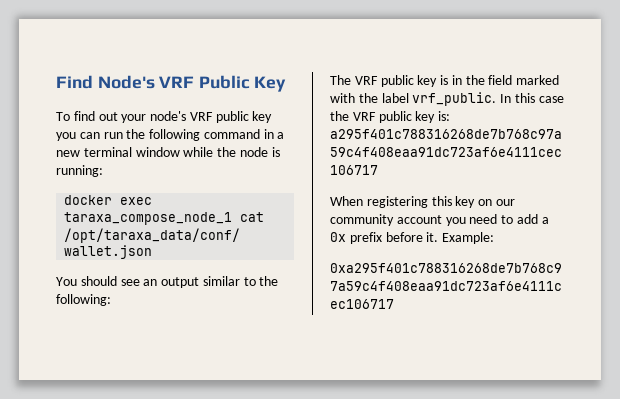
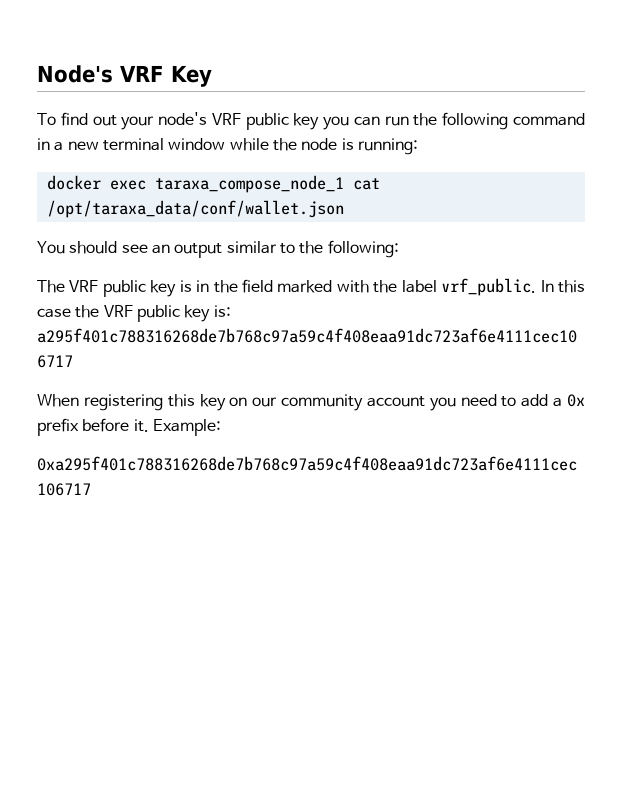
[56,75,93,89] Find -> (37, 74) none
[199,75,251,89] Public -> (164, 73) none

